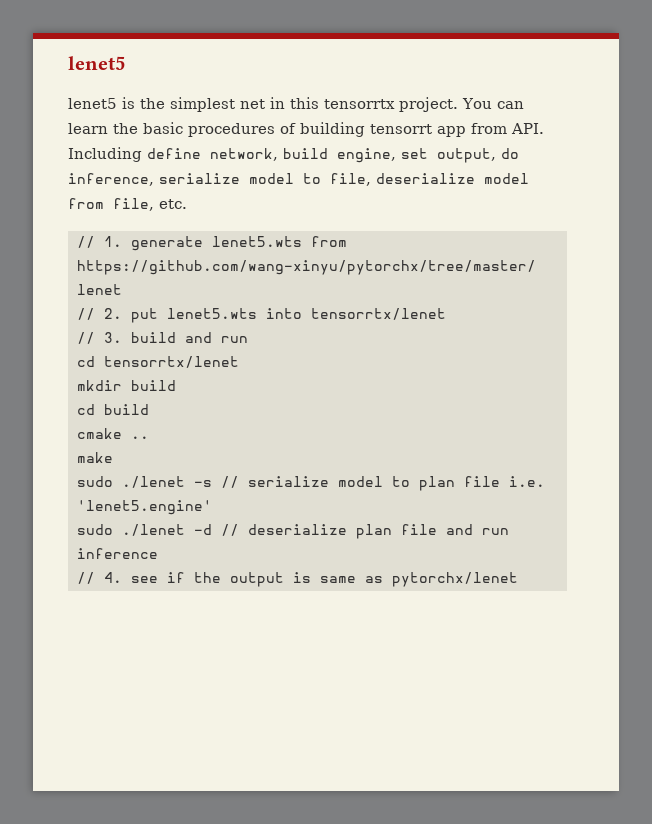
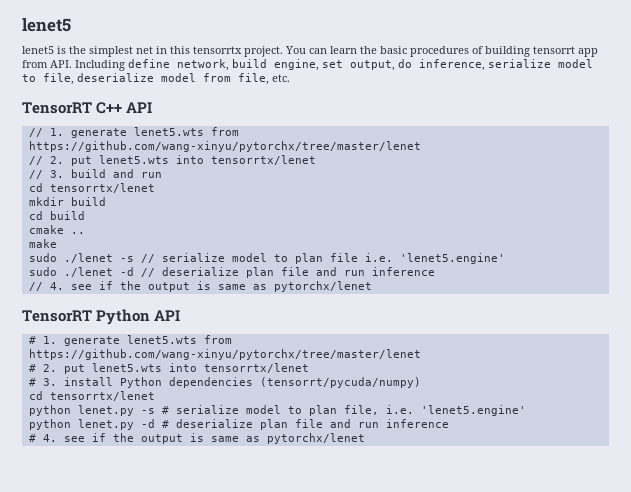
(187, 204) none -> [22,102,153,114] // TensorRT C++ API
(518, 579) none -> [22,309,181,325] [28,335,232,346] [28,349,421,360] [28,363,309,374] [28,377,421,388] [28,391,155,401] [28,405,526,416] [28,419,449,430] [28,433,365,444] // TensorRT Python API // # 1. generate lenet5.wts from https://github.com/wang-xinyu/pytorchx/tree/master/lenet // # 2. put lenet5.wts into tensorrtx/lenet // # 3. install Python dependencies (tensorrt/pycuda/numpy) // cd tensorrtx/lenet // python lenet.py -s # serialize model to plan file, i.e. 'lenet5.engine' // python lenet.py -d # deserialize plan file and run inference // # 4. see if the output is same as pytorchx/lenet

